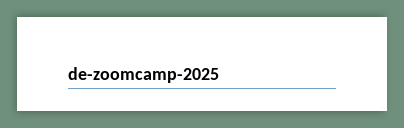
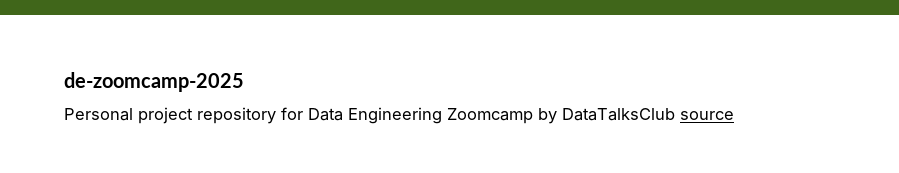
(219, 75) none -> [64,107,734,124] // Personal project repository for Data Engineering Zoomcamp by DataTalksClub source

